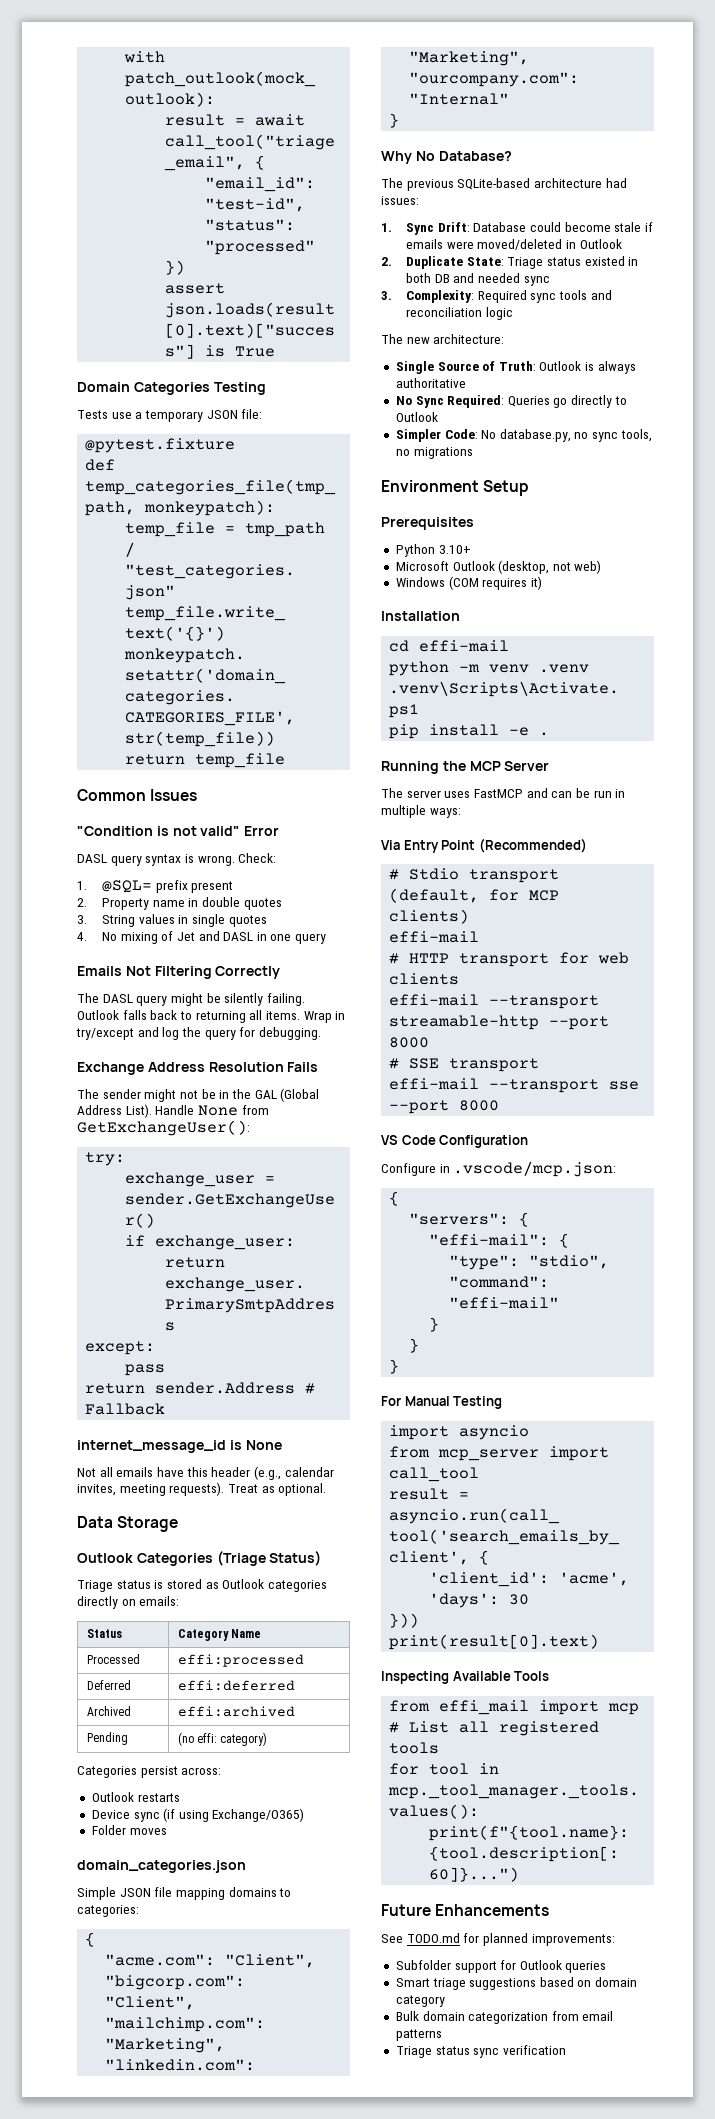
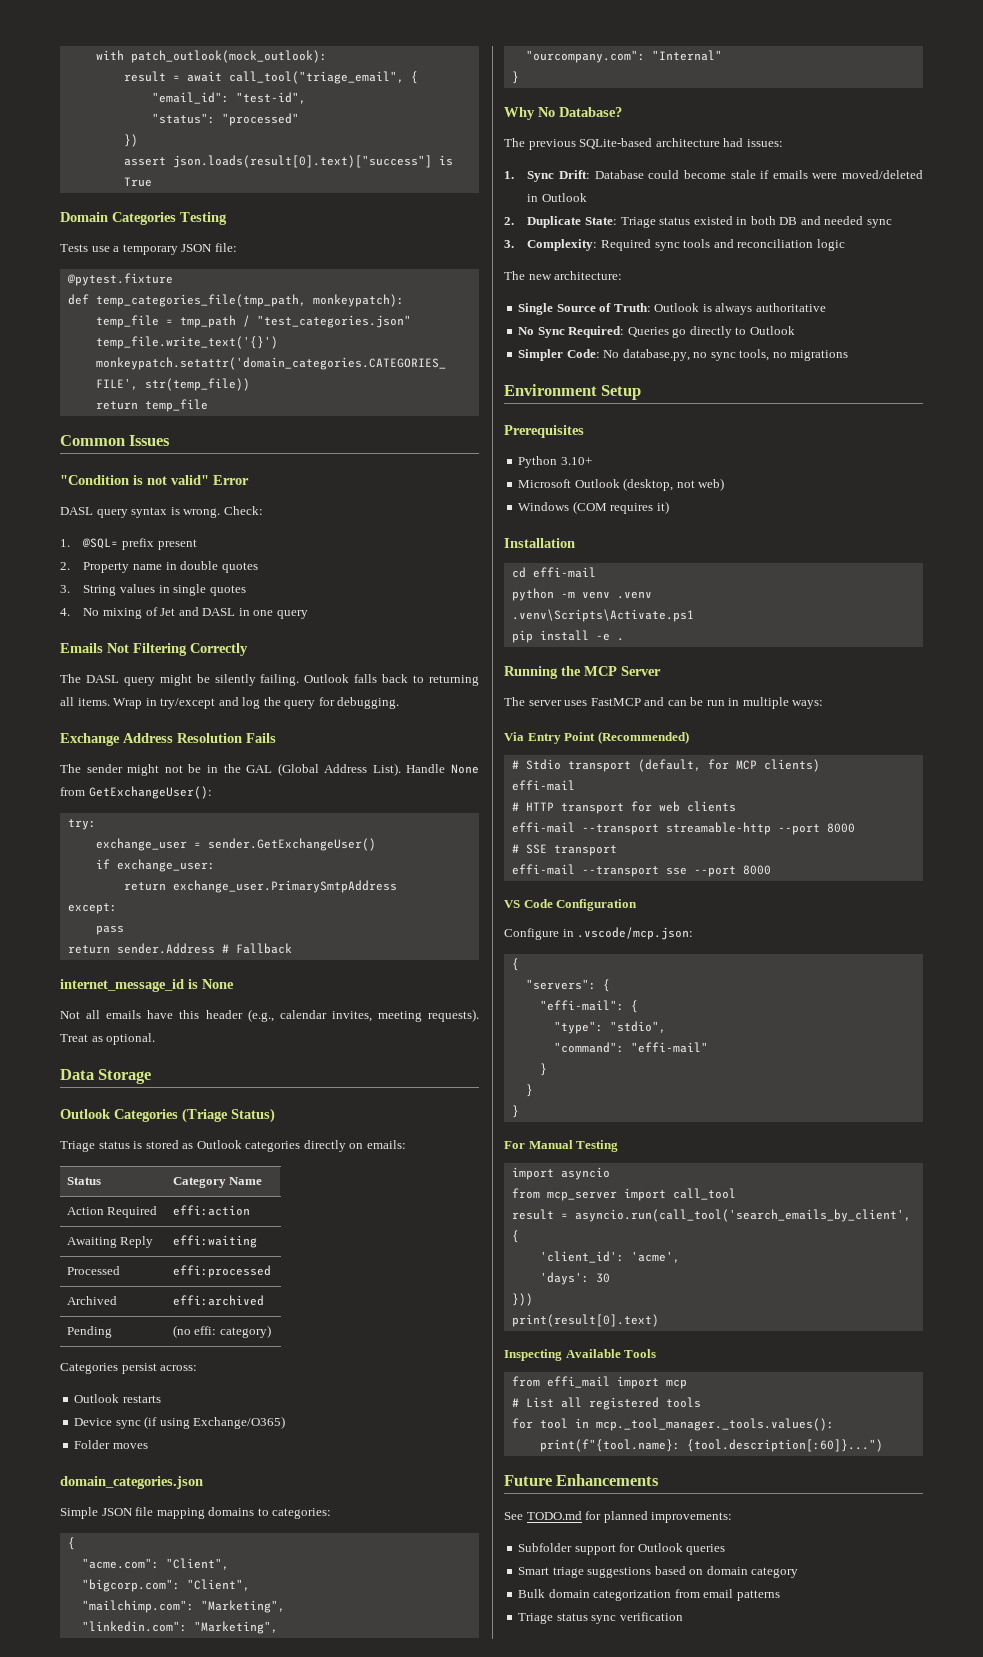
(262, 1633) none -> [66,1206,158,1218] [172,1205,250,1216] [66,1236,154,1248] [172,1235,257,1248] // Action Required | effi:action // Awaiting Reply | effi:waiting
[86,1680,131,1690] [177,1680,295,1691] // Deferred | effi:deferred -> (271, 1271) none

